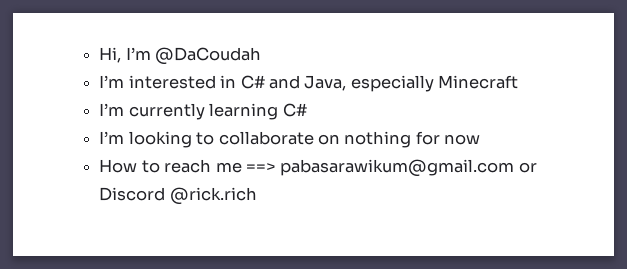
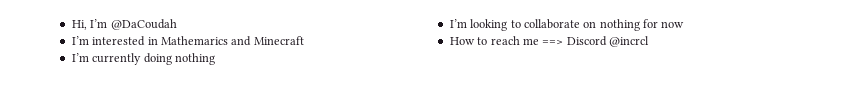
[240,75,434,92] C# and Java, especially -> [160,36,252,46] Mathemarics and
[209,103,307,120] learning C# -> [143,53,215,65] doing nothing
[280,159,537,177] [99,187,257,205] pabasarawikum@gmail.com or Discord @rick.rich -> [566,36,649,47] Discord @incrcl

